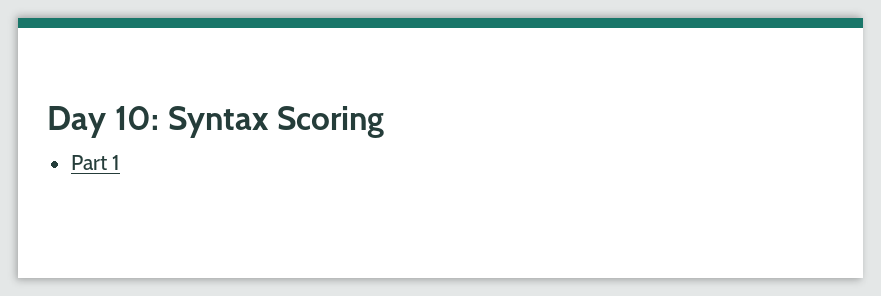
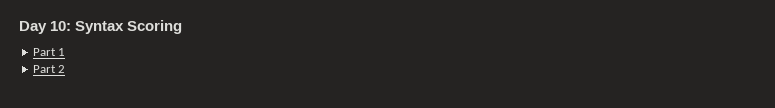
(121, 162) none -> [32,65,66,73] // Part 2

